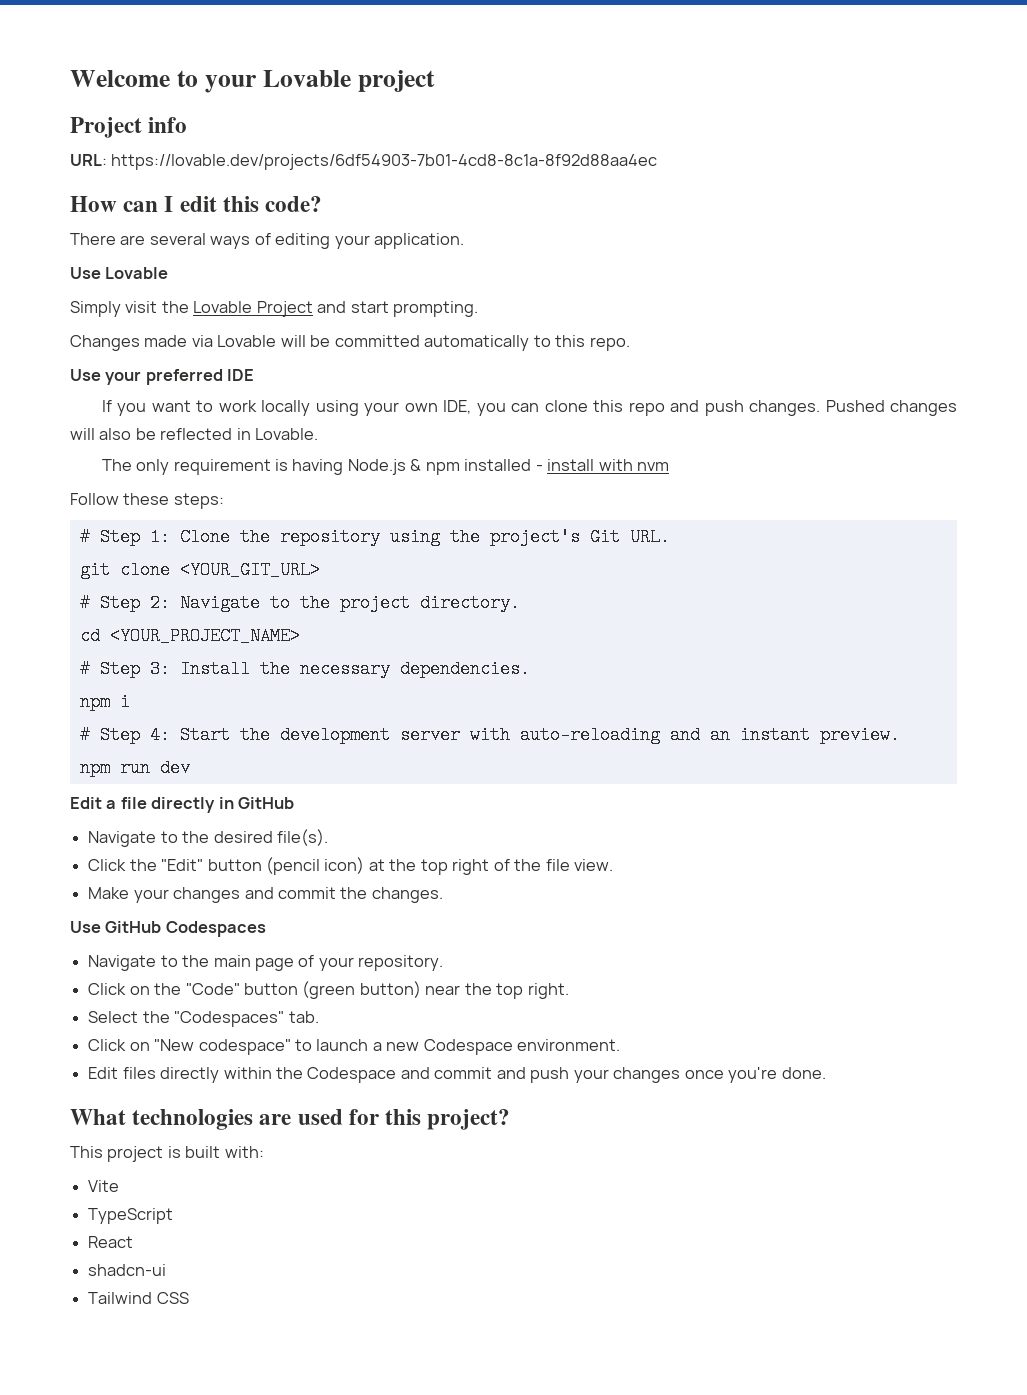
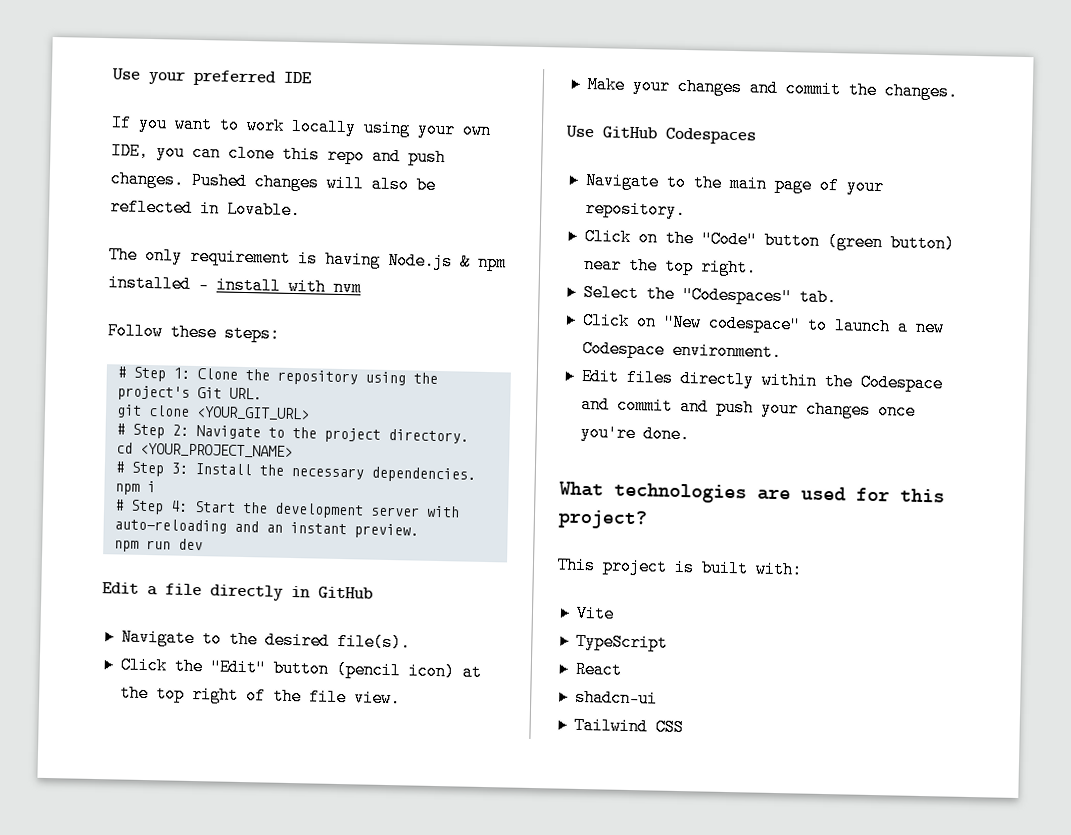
[70,70,435,93] [70,117,188,138] [70,154,658,170] [70,196,323,212] [70,233,465,249] [70,267,169,279] [70,301,479,317] [70,335,630,351] Welcome to your Lovable project // Project info // URL: https://lovable.dev/projects/6df54903-7b01-4cd8-8c1a-8f92d88aa4ec // How can I edit this code? // There are several ways of editing your application. // Use Lovable // Simply visit the Lovable Project and start prompting. // Changes made via Lovable will be committed automatically to this repo. // -> (111, 74) none

